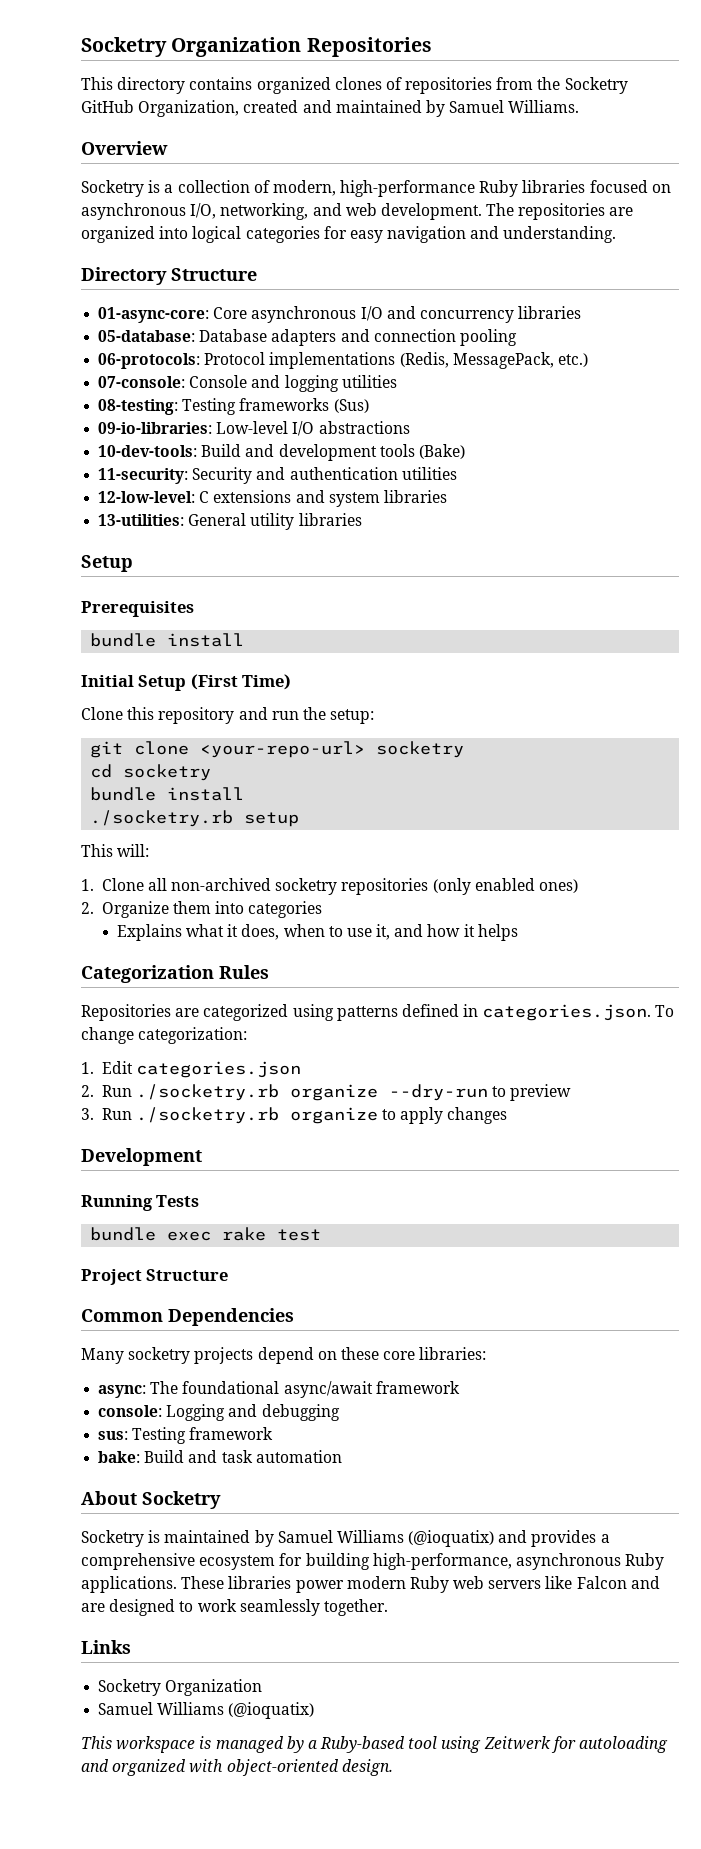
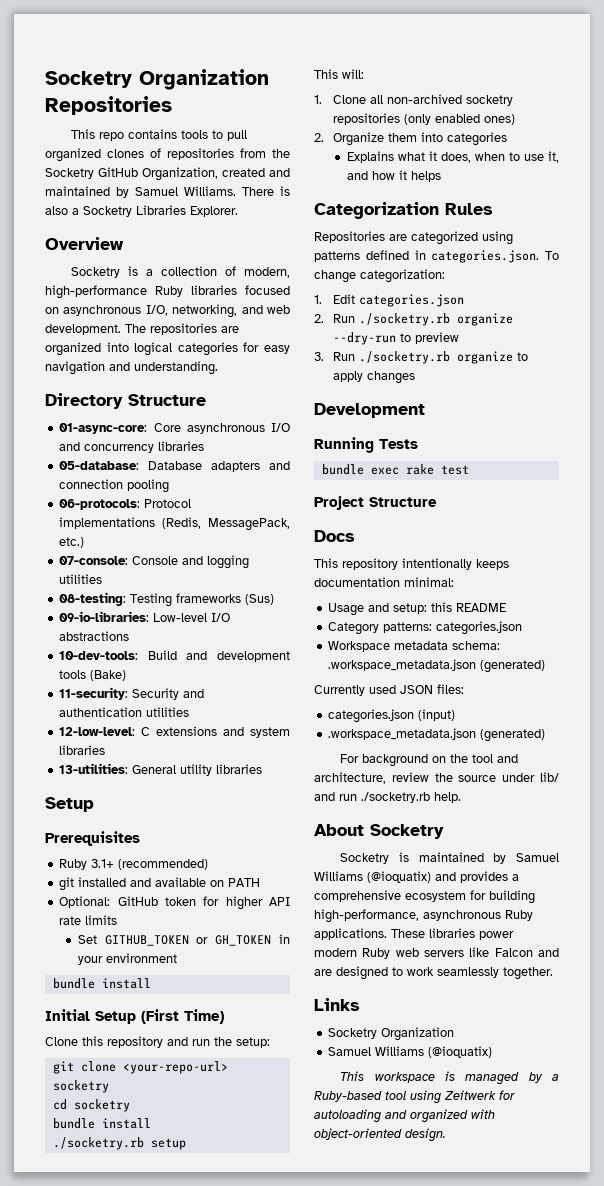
[117,77,253,94] directory contains -> [99,129,248,141] repo contains tools to pull
(580, 106) none -> [242,186,290,196] [45,205,238,217] There is also a Socketry Libraries Explorer.
(194, 609) none -> [59,859,209,870] [59,877,261,891] [59,896,290,910] [59,915,118,925] [77,934,291,946] [77,953,177,965] // Ruby 3.1+ (recommended) // git installed and available on PATH // Optional: GitHub token for higher API rate limits // Set GITHUB_TOKEN or GH_TOKEN in your environment
[81,1308,294,1326] [81,1347,487,1364] [98,1381,460,1398] [98,1404,340,1421] [98,1427,274,1444] [98,1450,342,1463] Common Dependencies // Many socketry projects depend on these core libraries: // async: The foundational async/await framework // console: Logging and debugging // sus: Testing framework // bake: Build and task automation -> [314,530,355,542] [314,558,509,570] [314,577,454,587] [328,602,507,616] [328,621,523,635] [328,641,501,652] [328,659,546,673] [314,684,464,696] [328,709,456,723] [328,728,546,742] [340,754,519,767] [314,772,559,784] [314,792,461,803] Docs // This repository intentionally keeps documentation minimal: // Usage and setup: this README // Category patterns: categories.json // Workspace metadata schema: .workspace_metadata.json (generated) // Currently used JSON files: // categories.json (input) // .workspace_metadata.json (generated) // For background on the tool and architecture, review the source under lib/ and run ./socketry.rb help.

